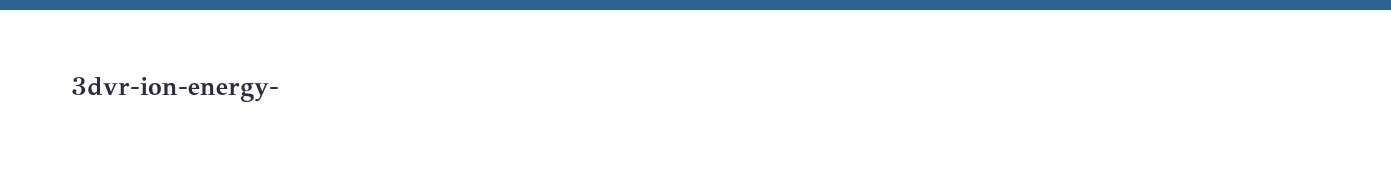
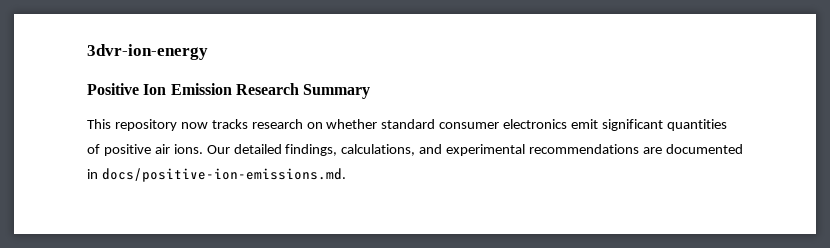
[71,77,279,102] 3dvr-ion-energy- -> [87,44,208,60] [87,83,371,99] [87,119,727,131] [87,144,743,156] [87,168,346,182] 3dvr-ion-energy // Positive Ion Emission Research Summary // This repository now tracks research on whether standard consumer electronics emit significant quantities of positive air ions. Our detailed findings, calculations, and experimental recommendations are documented in docs/positive-ion-emissions.md.

